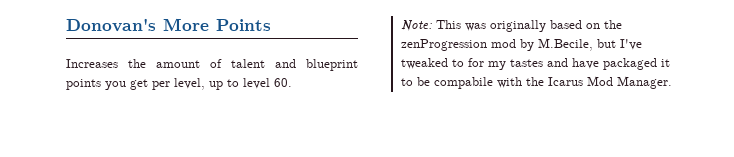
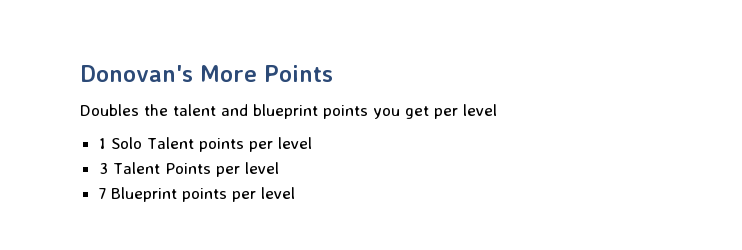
[66,59,222,68] Increases the amount of -> [80,104,168,116] Doubles the
[174,78,292,90] [400,20,622,32] [400,38,642,51] [400,58,670,70] [400,76,672,89] level, up to level 60. // Note: This was originally based on the zenProgression mod by M.Becile, but I've tweaked to for my tastes and have packaged it to be compabile with the Icarus Mod Manager. -> [463,104,497,116] [98,137,312,152] [98,162,279,177] [98,187,295,202] level // 1 Solo Talent points per level // 3 Talent Points per level // 7 Blueprint points per level

